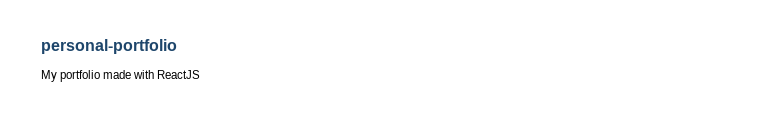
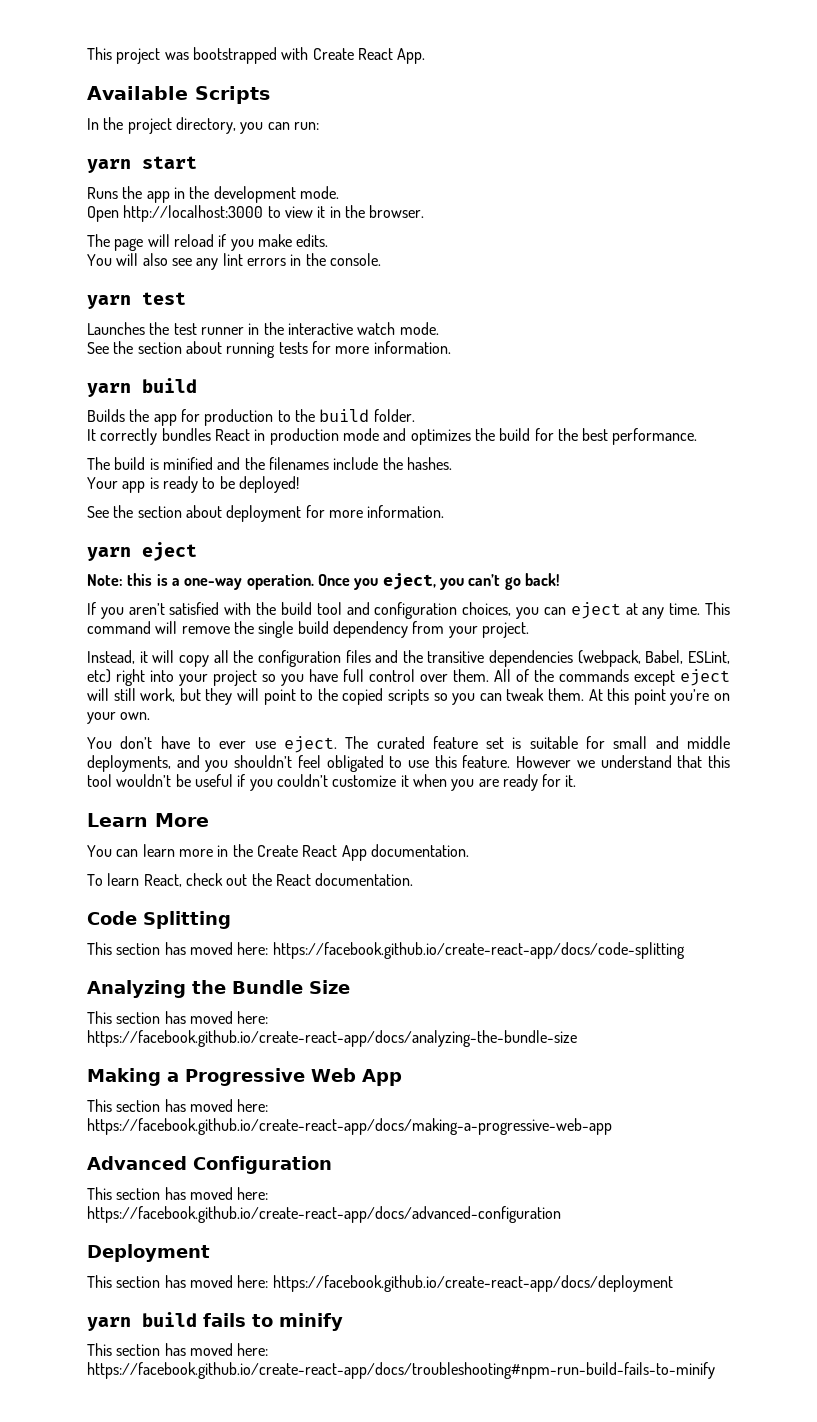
[41,39,177,54] [41,70,201,82] personal-portfolio // My portfolio made with ReactJS -> [87,47,426,64] [87,86,270,104] [87,117,319,134] [87,156,197,173] [87,186,339,203] [87,205,425,222] [87,234,329,251] [87,253,381,270] [87,292,186,309] [87,322,439,335] [87,341,451,358] [87,378,197,397] [87,409,415,426] [87,428,698,445] [87,457,452,470] [87,476,299,493] [87,505,445,522] [87,542,197,561] [87,573,560,590] [87,602,731,619] [87,621,529,638] [87,650,730,667] [87,669,730,686] [87,688,731,705] [87,712,151,724] [87,736,730,753] [87,755,730,772] [87,774,577,791] [87,813,209,827] [87,844,469,861] [87,873,414,887] [87,911,231,929] [87,942,685,959] [87,980,350,998] [87,1011,269,1024] [87,1030,577,1047] [87,1068,402,1086] [87,1099,269,1112] [87,1118,612,1135] [87,1156,332,1174] [87,1187,269,1200] [87,1206,561,1223] [87,1244,210,1262] [87,1275,673,1292] [87,1312,343,1331] [87,1343,269,1356] [87,1362,715,1379] This project was bootstrapped with Create React App. // Available Scripts // In the project directory, you can run: // yarn start // Runs the app in the development mode. // Open http://localhost:3000 to view it in the browser. // The page will reload if you make edits. // You will also see any lint errors in the console. // yarn test // Launches the test runner in the interactive watch mode. // See the section about running tests for more information. // yarn build // Builds the app for production to the build folder. // It correctly bundles React in production mode and optimizes the build for the best performance. // The build is minified and the filenames include the hashes. // Your app is ready to be deployed! // See the section about deployment for more information. // yarn eject // Note: this is a one-way operation. Once you eject, you can’t go back! // If you aren’t satisfied with the build tool and configuration choices, you can eject at any time. This command will remove the single build dependency from your project. // Instead, it will copy all the configuration files and the transitive dependencies (webpack, Babel, ESLint, etc) right into your project so you have full control over them. All of the commands except eject will still work, but they will point to the copied scripts so you can tweak them. At this point you’re on your own. // You don’t have to ever use eject. The curated feature set is suitable for small and middle deployments, and you shouldn’t feel obligated to use this feature. However we understand that this tool wouldn’t be useful if you couldn’t customize it when you are ready for it. // Learn More // You can learn more in the Create React App documentation. // To learn React, check out the React documentation. // Code Splitting // This section has moved here: https://facebook.github.io/create-react-app/docs/code-splitting // Analyzing the Bundle Size // This section has moved here: https://facebook.github.io/create-react-app/docs/analyzing-the-bundle-size // Making a Progressive Web App // This section has moved here: https://facebook.github.io/create-react-app/docs/making-a-progressive-web-app // Advanced Configuration // This section has moved here: https://facebook.github.io/create-react-app/docs/advanced-configuration // Deployment // This section has moved here: https://facebook.github.io/create-react-app/docs/deployment // yarn build fails to minify // This section has moved here: https://facebook.github.io/create-react-app/docs/troubleshooting#npm-run-build-fails-to-minify

